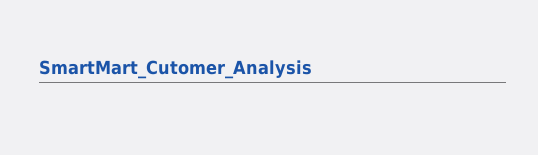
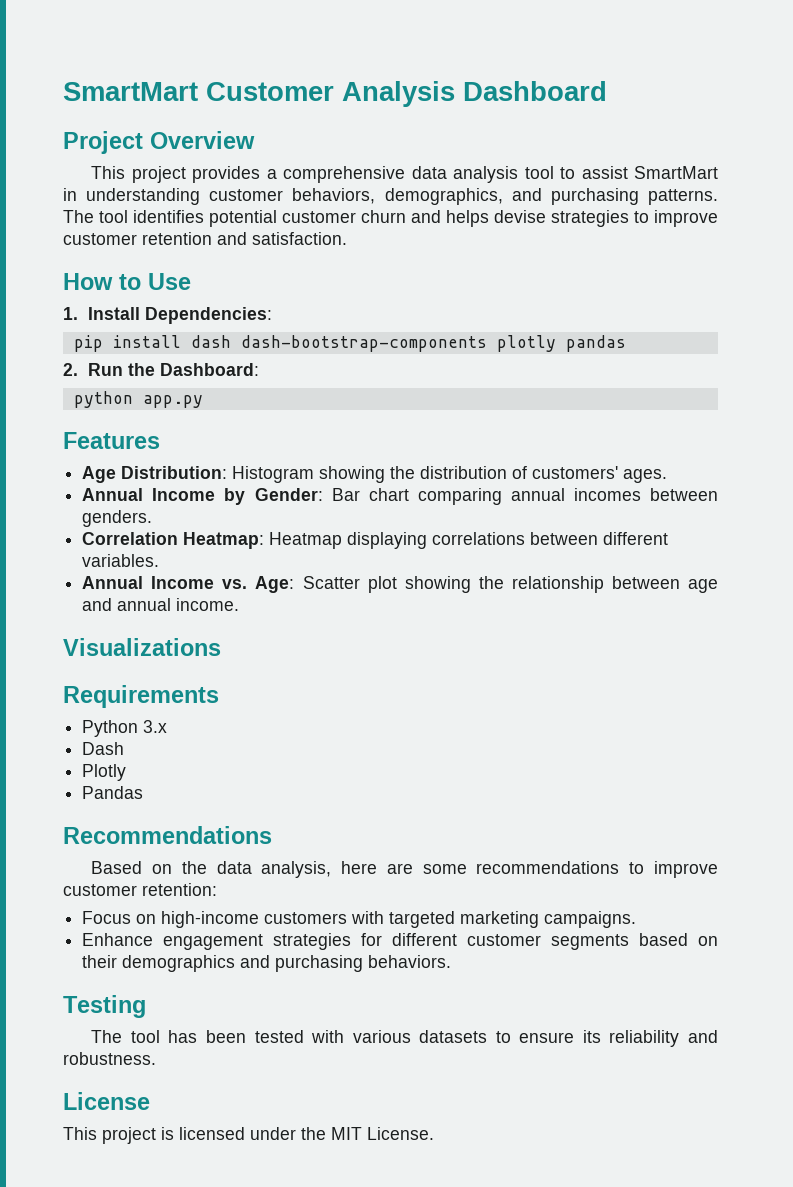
[39,60,312,79] SmartMart_Cutomer_Analysis -> [63,81,607,107] [63,131,255,154] [91,166,718,183] [63,188,718,205] [63,210,718,227] [63,232,347,245] [63,273,191,290] [63,307,273,324] [73,335,626,352] [63,363,260,376] [73,391,203,408] [63,432,160,449] [82,466,668,483] [82,488,718,505] [82,510,153,527] [82,532,669,549] [82,554,160,567] [82,576,718,593] [82,598,240,611] [63,638,221,656] [63,685,219,708] [82,720,168,737] [82,742,125,755] [82,764,127,781] [82,786,144,799] [63,826,272,844] [91,861,718,878] [63,883,217,896] [82,911,637,928] [82,933,718,950] [82,955,452,972] [63,995,146,1018] [91,1030,718,1047] [63,1052,156,1065] [63,1092,150,1110] [63,1127,434,1144] SmartMart Customer Analysis Dashboard // Project Overview // This project provides a comprehensive data analysis tool to assist SmartMart in understanding customer behaviors, demographics, and purchasing patterns. The tool identifies potential customer churn and helps devise strategies to improve customer retention and satisfaction. // How to Use // 1. Install Dependencies: // pip install dash dash-bootstrap-components plotly pandas // 2. Run the Dashboard: // python app.py // Features // Age Distribution: Histogram showing the distribution of customers' ages. // Annual Income by Gender: Bar chart comparing annual incomes between genders. // Correlation Heatmap: Heatmap displaying correlations between different variables. // Annual Income vs. Age: Scatter plot showing the relationship between age and annual income. // Visualizations // Requirements // Python 3.x // Dash // Plotly // Pandas // Recommendations // Based on the data analysis, here are some recommendations to improve customer retention: // Focus on high-income customers with targeted marketing campaigns. // Enhance engagement strategies for different customer segments based on their demographics and purchasing behaviors. // Testing // The tool has been tested with various datasets to ensure its reliability and robustness. // License // This project is licensed under the MIT License.

